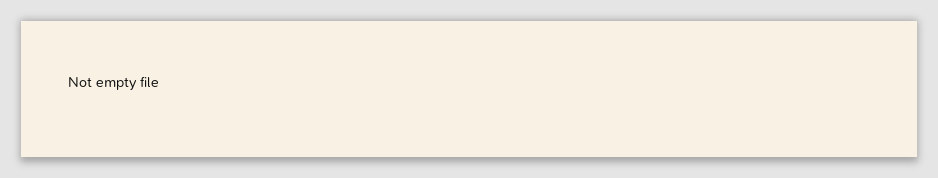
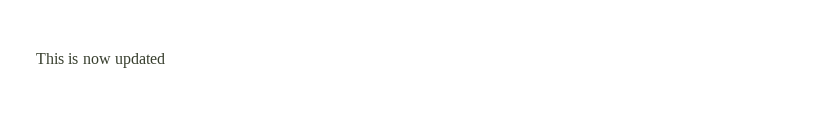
[68,76,159,91] Not empty file -> [36,53,165,68] This is now updated

